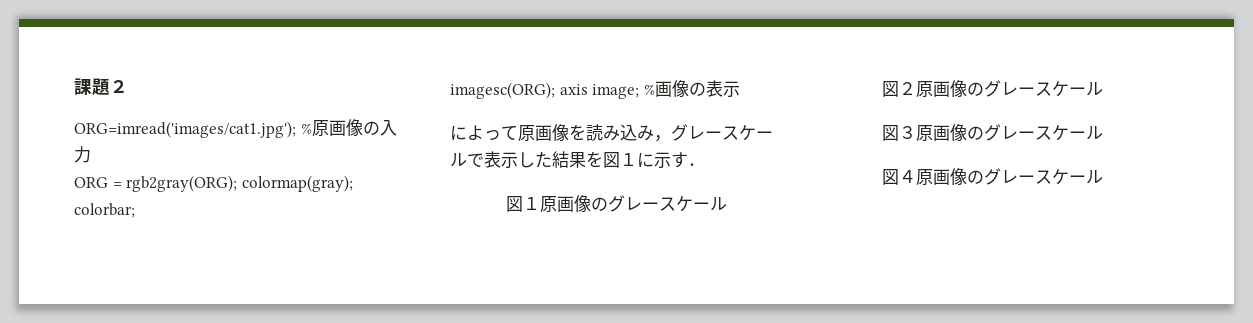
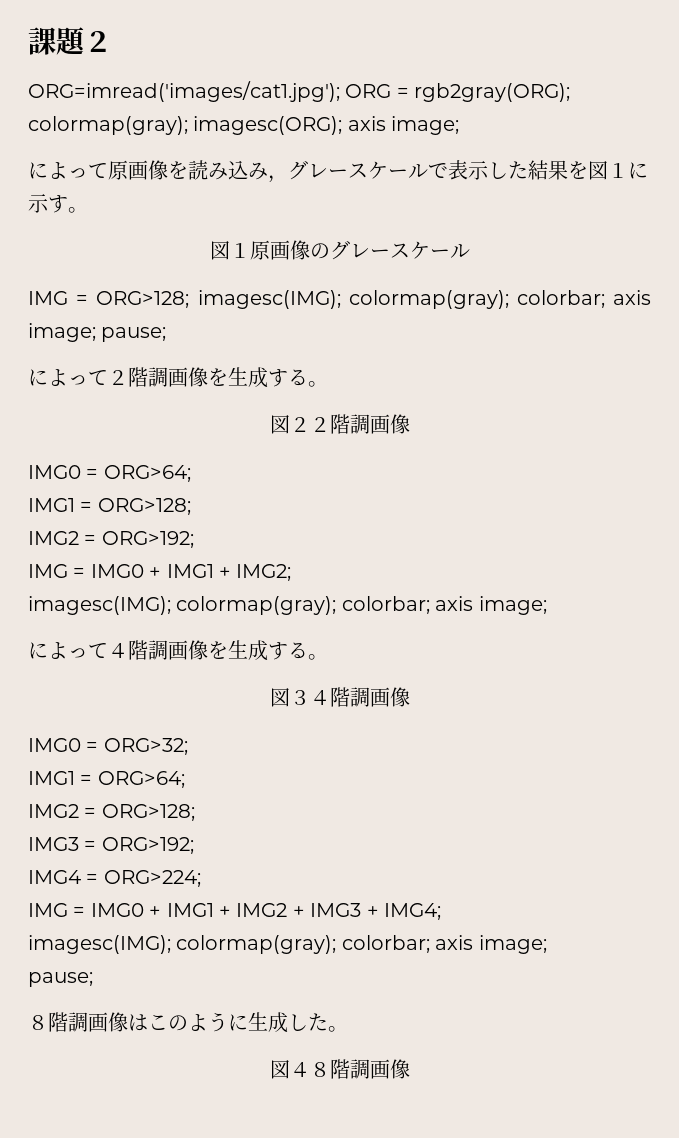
[300,119,397,136] [74,146,91,163] %原画像の入力 // -> (340, 91) none
[74,203,135,218] colorbar; // -> (188, 125) none
[643,80,740,97] %画像の表示 -> (460, 125) none
[688,163,705,166] ． -> [68,207,88,213] 。
(727, 204) none -> [28,290,651,309] [28,323,167,342] [28,367,328,388] // IMG = ORG>128; imagesc(IMG); colormap(gray); colorbar; axis image; pause; // によって２階調画像を生成する。
[916,80,1103,97] 原画像のグレースケール -> [309,414,410,434] [28,465,191,482] [28,498,191,515] [28,531,194,548] [28,564,292,581] [28,596,547,615] [28,640,328,661] ２階調画像 // IMG0 = ORG>64; // IMG1 = ORG>128; // IMG2 = ORG>192; // IMG = IMG0 + IMG1 + IMG2; // imagesc(IMG); colormap(gray); colorbar; axis image; // によって４階調画像を生成する。
[916,124,1103,141] [882,168,1103,185] 原画像のグレースケール // 図４原画像のグレースケール -> [309,687,410,707] [28,738,188,755] [28,771,185,788] [28,804,195,821] [28,837,194,854] [28,870,201,887] [28,903,441,920] [28,935,547,954] [28,972,93,987] [28,1012,348,1033] [269,1059,410,1079] ４階調画像 // IMG0 = ORG>32; // IMG1 = ORG>64; // IMG2 = ORG>128; // IMG3 = ORG>192; // IMG4 = ORG>224; // IMG = IMG0 + IMG1 + IMG2 + IMG3 + IMG4; // imagesc(IMG); colormap(gray); colorbar; axis image; // pause; // ８階調画像はこのように生成した。 // 図４８階調画像

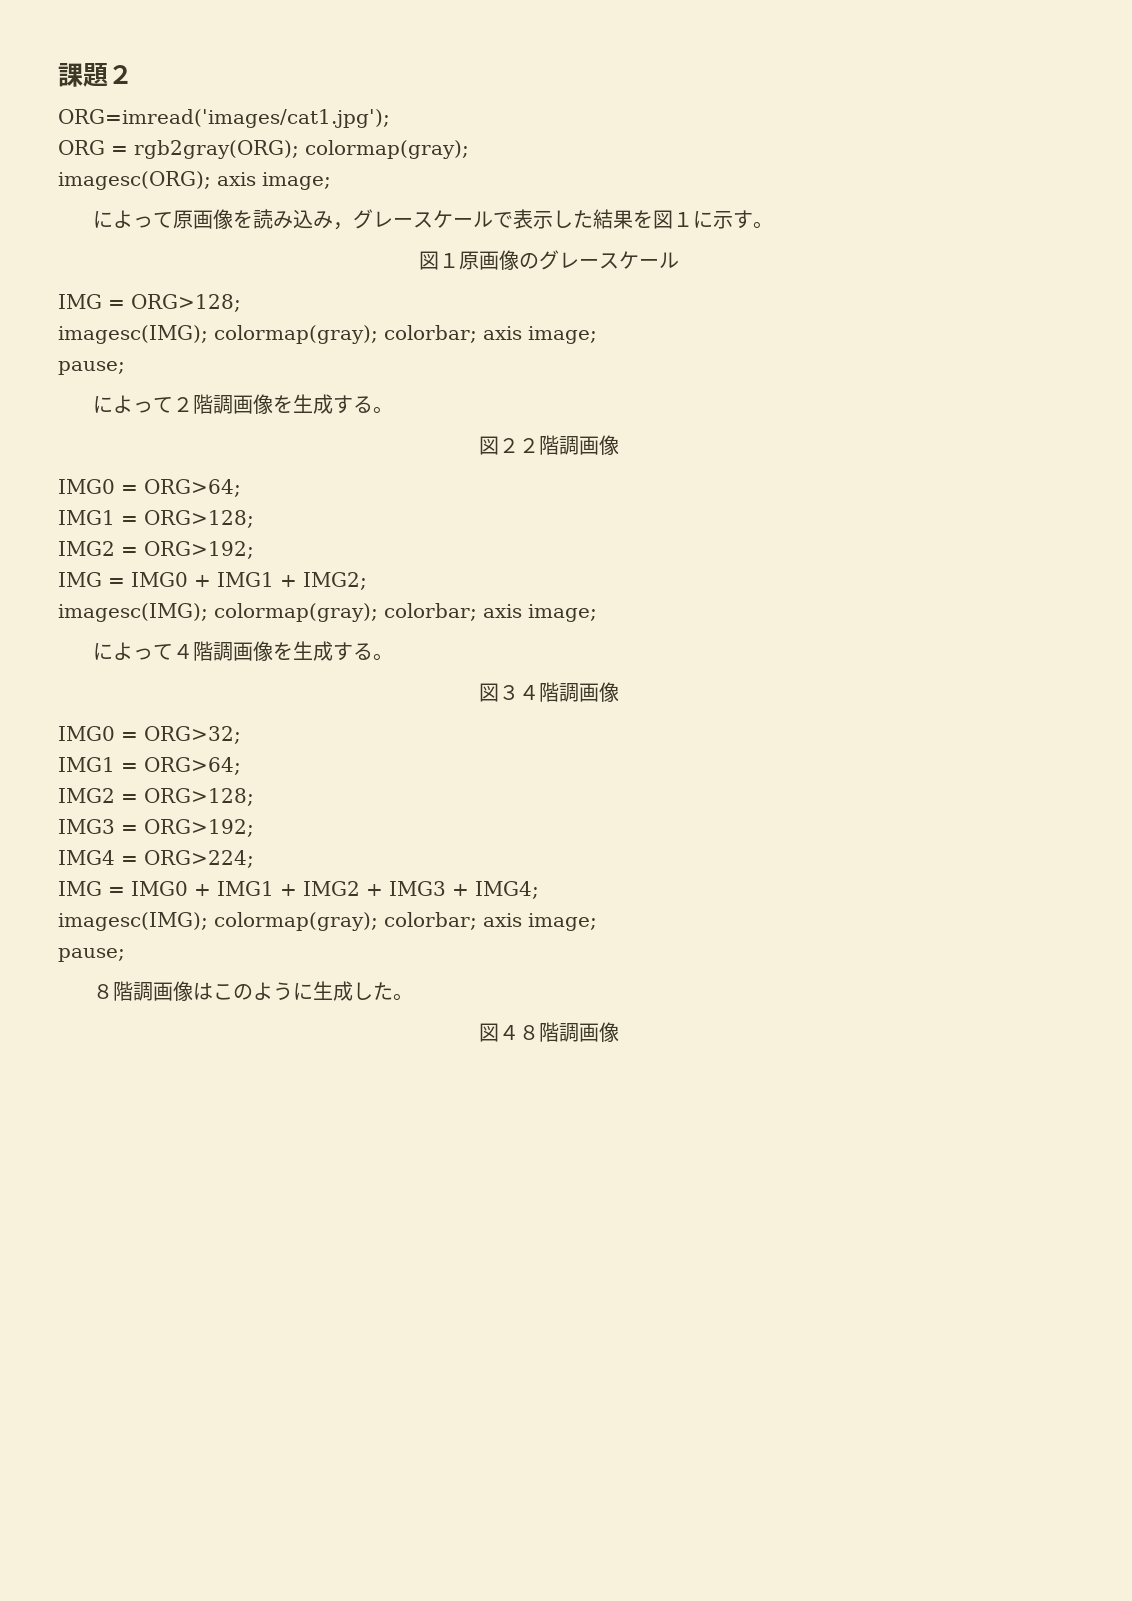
(340, 91) none -> (390, 118) //
(188, 125) none -> (469, 149) //
[197,290,651,309] [28,323,96,342] imagesc(IMG); colormap(gray); colorbar; axis image; -> [58,325,597,344] // imagesc(IMG); colormap(gray); colorbar; axis image; //

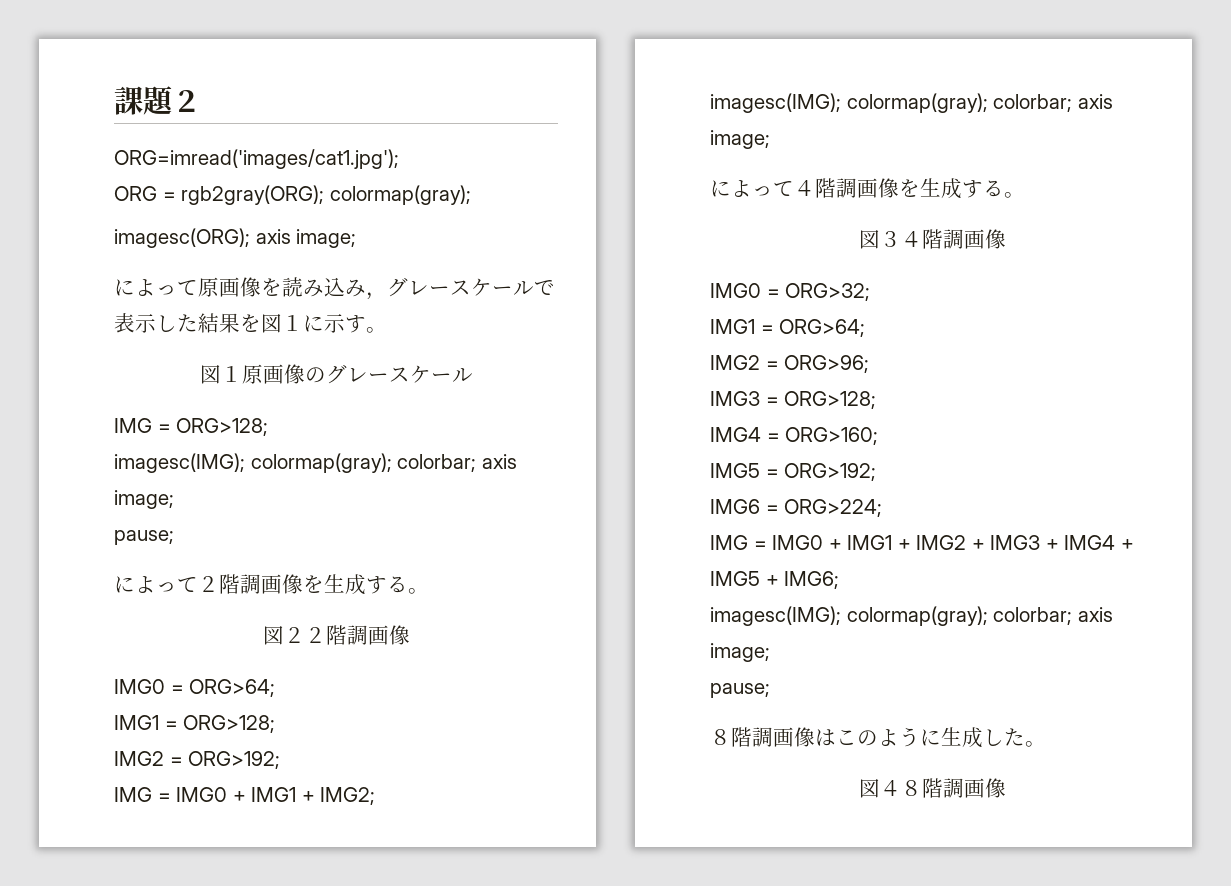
[144,788,254,806] ORG>128; -> [784,355,870,373] ORG>96;
[144,819,254,837] [58,850,115,865] ORG>192; // IMG4 -> [784,391,877,409] [710,427,879,445] [710,463,877,481] [710,499,760,514] ORG>128; // IMG4 = ORG>160; // IMG5 = ORG>192; // IMG6
[475,881,539,899] IMG4; -> [1064,535,1134,550] [710,571,840,589] IMG4 + IMG5 + IMG6;

